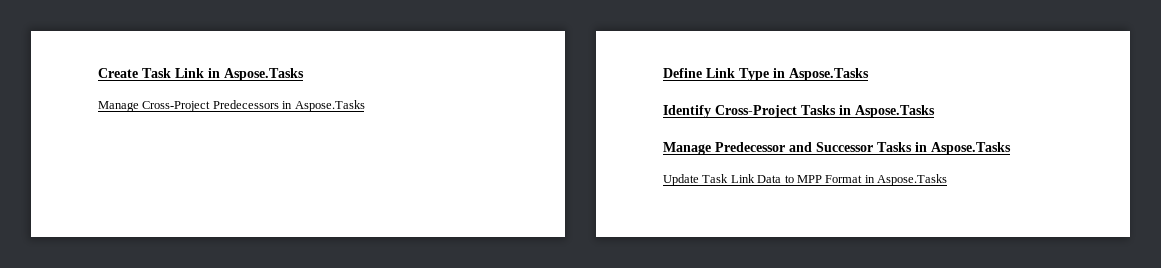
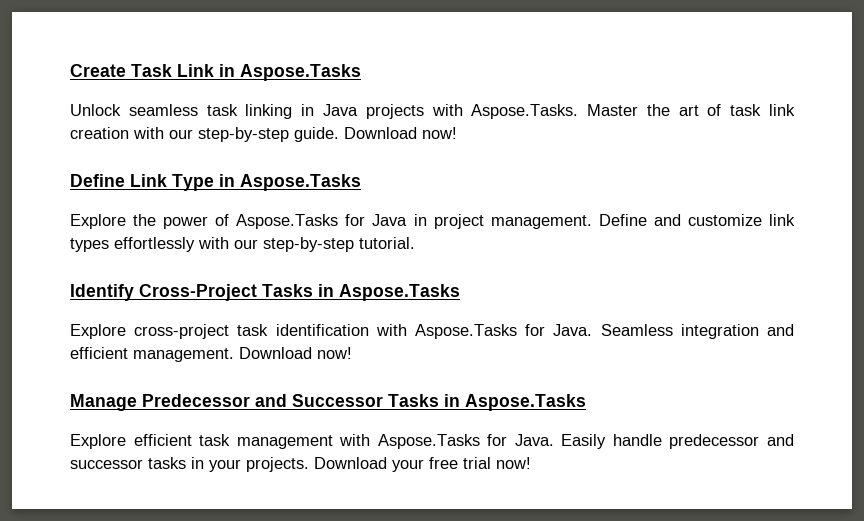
[98,100,365,112] Manage Cross-Project Predecessors in Aspose.Tasks -> [70,104,796,119] [70,127,457,142] Unlock seamless task linking in Java projects with Aspose.Tasks. Master the art of task link creation with our step-by-step guide. Download now!
(869, 74) none -> [70,214,796,229] [70,237,415,252] // Explore the power of Aspose.Tasks for Java in project management. Define and customize link types effortlessly with our step-by-step tutorial.
(935, 111) none -> [70,324,794,339] [70,347,352,362] // Explore cross-project task identification with Aspose.Tasks for Java. Seamless integration and efficient management. Download now!
[663,174,947,186] Update Task Link Data to MPP Format in Aspose.Tasks -> [70,434,794,449] [70,457,531,472] Explore efficient task management with Aspose.Tasks for Java. Easily handle predecessor and successor tasks in your projects. Download your free trial now!

